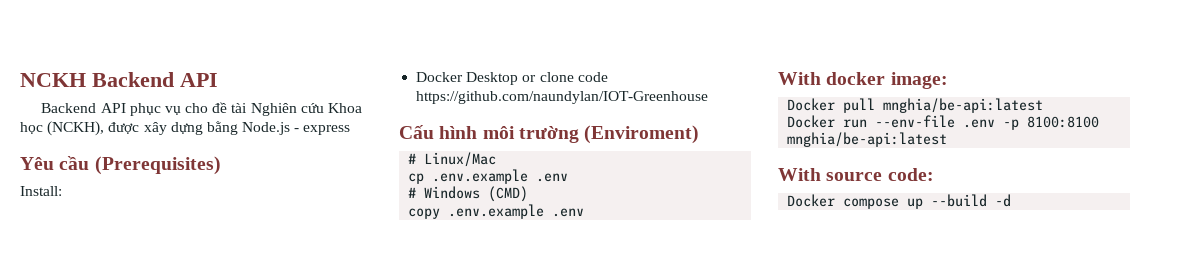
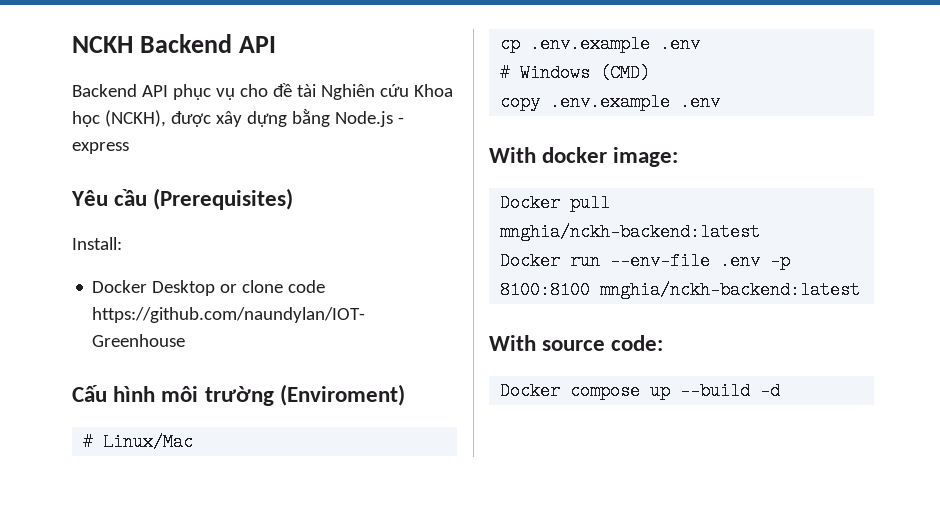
[883,98,1044,113] mnghia/be-api:latest -> [500,223,761,241] mnghia/nckh-backend:latest
[787,132,948,147] mnghia/be-api:latest -> [600,281,861,299] mnghia/nckh-backend:latest

